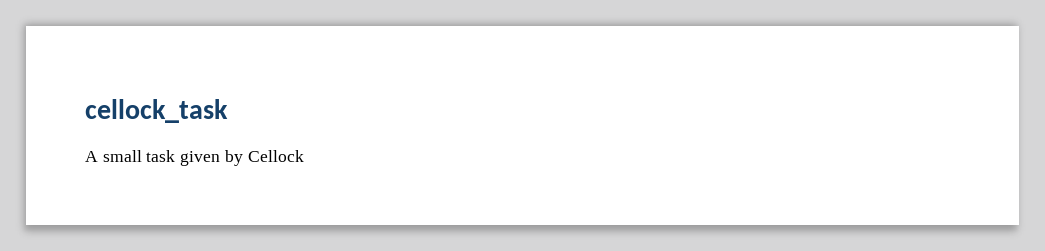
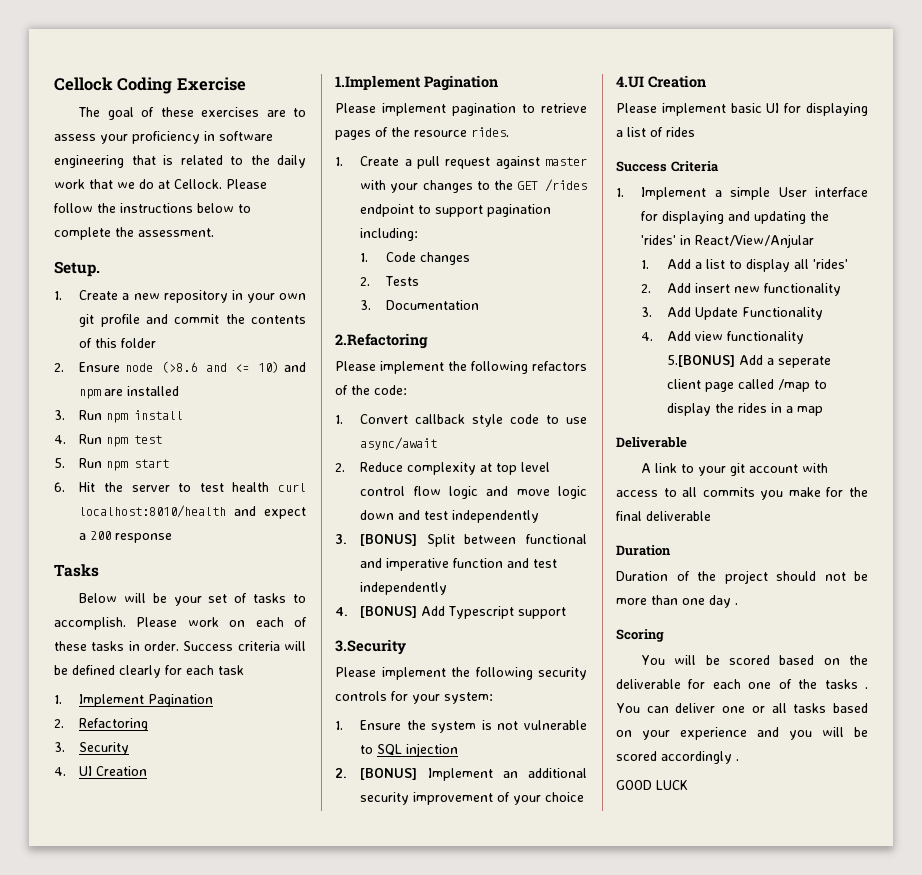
[85,99,228,123] [85,150,304,166] cellock_task // A small task given by Cellock -> [54,77,246,94] [78,107,307,120] [54,131,273,144] [54,155,306,168] [54,179,267,189] [54,203,251,213] [54,227,214,240] [54,261,100,277] [54,290,306,303] [79,314,306,327] [79,338,157,348] [54,361,306,373] [79,386,180,399] [54,410,184,423] [54,434,163,447] [54,458,170,471] [54,482,306,492] [79,505,306,519] [79,531,173,543] [54,564,99,577] [79,593,307,606] [54,617,307,630] [54,641,306,651] [54,665,244,678] [54,694,214,707] [54,718,149,731] [54,742,130,755] [54,766,148,776] [335,75,498,91] [335,103,587,116] [335,127,509,140] [335,156,587,169] [360,179,587,193] [360,204,552,217] [360,228,419,241] [360,252,470,265] [360,276,419,286] [360,300,479,310] [335,333,428,349] [335,361,587,374] [335,385,407,395] [335,414,587,427] [360,437,438,450] [335,462,551,475] [360,486,587,499] [360,510,540,523] [335,534,587,547] [360,558,558,571] [360,582,448,595] [335,606,567,619] [335,639,406,655] [335,667,587,680] [335,691,493,704] [335,720,587,733] [360,743,459,757] [335,768,587,781] [360,792,585,805] [616,75,706,88] [616,103,868,116] [616,127,695,137] [616,161,719,172] [616,187,868,200] [641,211,830,224] [641,234,815,248] [641,259,848,272] [641,283,841,296] [641,307,823,320] [641,331,804,344] [666,355,831,368] [666,379,827,392] [666,403,823,416] [616,437,687,448] [641,463,829,476] [616,487,868,500] [616,511,711,521] [616,545,671,556] [616,570,868,584] [616,595,738,608] [616,629,664,642] [641,655,868,665] [616,679,868,689] [616,703,868,713] [616,727,868,740] [616,751,739,764] [616,780,688,790] Cellock Coding Exercise // The goal of these exercises are to assess your proficiency in software engineering that is related to the daily work that we do at Cellock. Please follow the instructions below to complete the assessment. // Setup. // 1. Create a new repository in your own git profile and commit the contents of this folder // 2. Ensure node (>8.6 and <= 10) and npm are installed // 3. Run npm install // 4. Run npm test // 5. Run npm start // 6. Hit the server to test health curl localhost:8010/health and expect a 200 response // Tasks // Below will be your set of tasks to accomplish. Please work on each of these tasks in order. Success criteria will be defined clearly for each task // 1. Implement Pagination // 2. Refactoring // 3. Security // 4. UI Creation // 1.Implement Pagination // Please implement pagination to retrieve pages of the resource rides. // 1. Create a pull request against master with your changes to the GET /rides endpoint to support pagination including: // 1. Code changes // 2. Tests // 3. Documentation // 2.Refactoring // Please implement the following refactors of the code: // 1. Convert callback style code to use async/await // 2. Reduce complexity at top level control flow logic and move logic down and test independently // 3. [BONUS] Split between functional and imperative function and test independently // 4. [BONUS] Add Typescript support // 3.Security // Please implement the following security controls for your system: // 1. Ensure the system is not vulnerable to SQL injection // 2. [BONUS] Implement an additional security improvement of your choice // 4.UI Creation // Please implement basic UI for displaying a list of rides // Success Criteria // 1. Implement a simple User interface for displaying and updating the 'rides' in React/View/Anjular // 1. Add a list to display all 'rides' // 2. Add insert new functionality // 3. Add Update Functionality // 4. Add view functionality 5.[BONUS] Add a seperate client page called /map to display the rides in a map // Deliverable // A link to your git account with access to all commits you make for the final deliverable // Duration // Duration of the project should not be more than one day . // Scoring // You will be scored based on the deliverable for each one of the tasks . You can deliver one or all tasks based on your experience and you will be scored accordingly . // GOOD LUCK

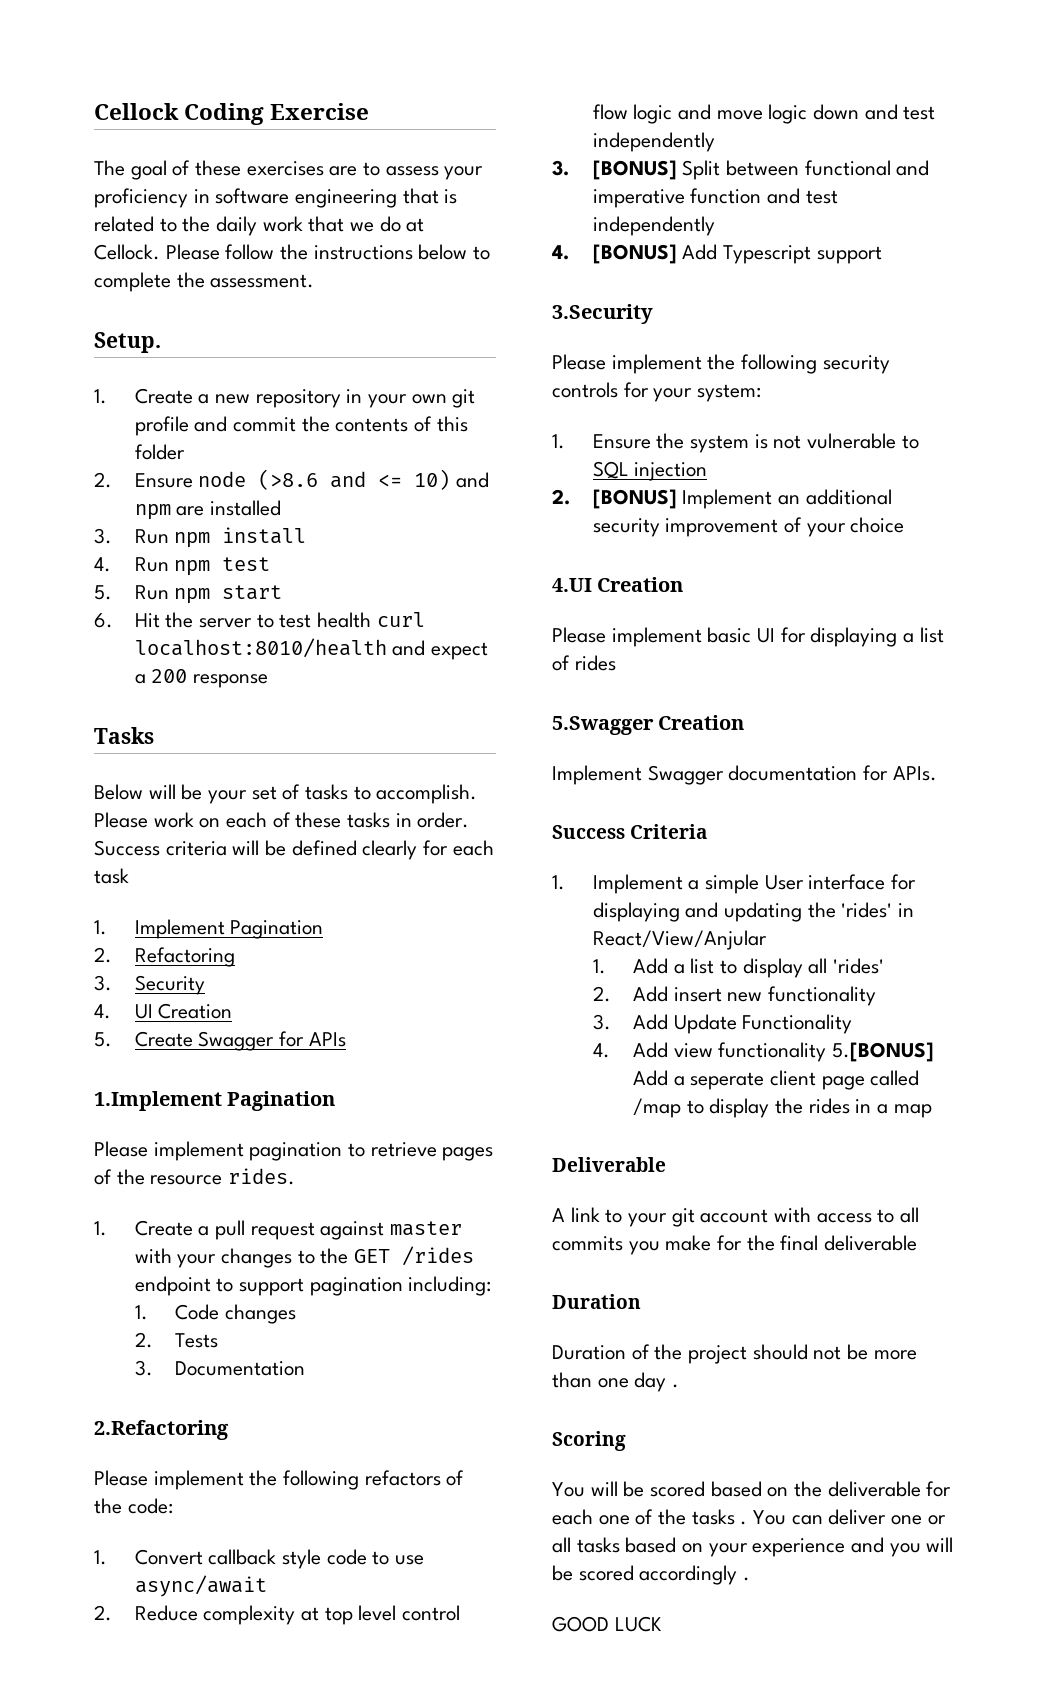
(148, 771) none -> [94,1031,346,1051] // 5. Create Swagger for APIs
(695, 132) none -> [552,715,745,735] [552,765,937,785] // 5.Swagger Creation // Implement Swagger documentation for APIs.

